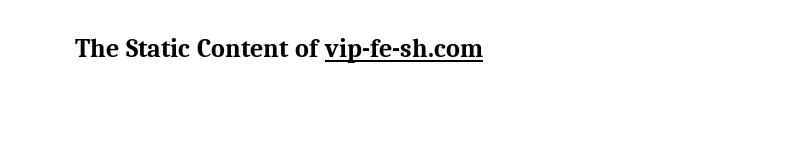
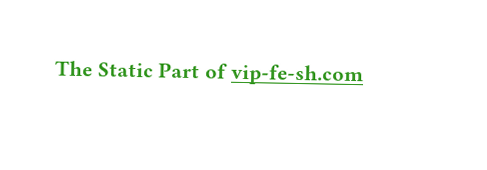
[196,39,289,57] Content -> [158,62,201,79] Part

